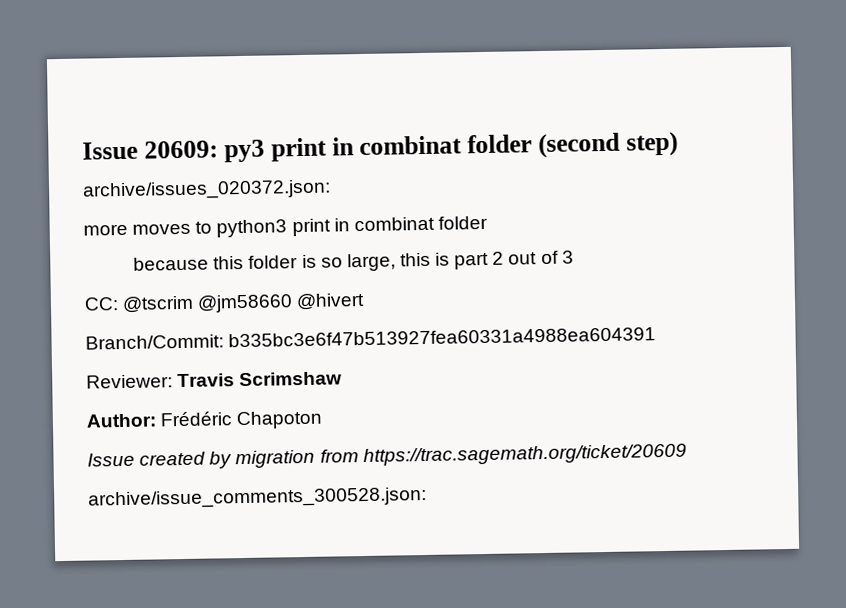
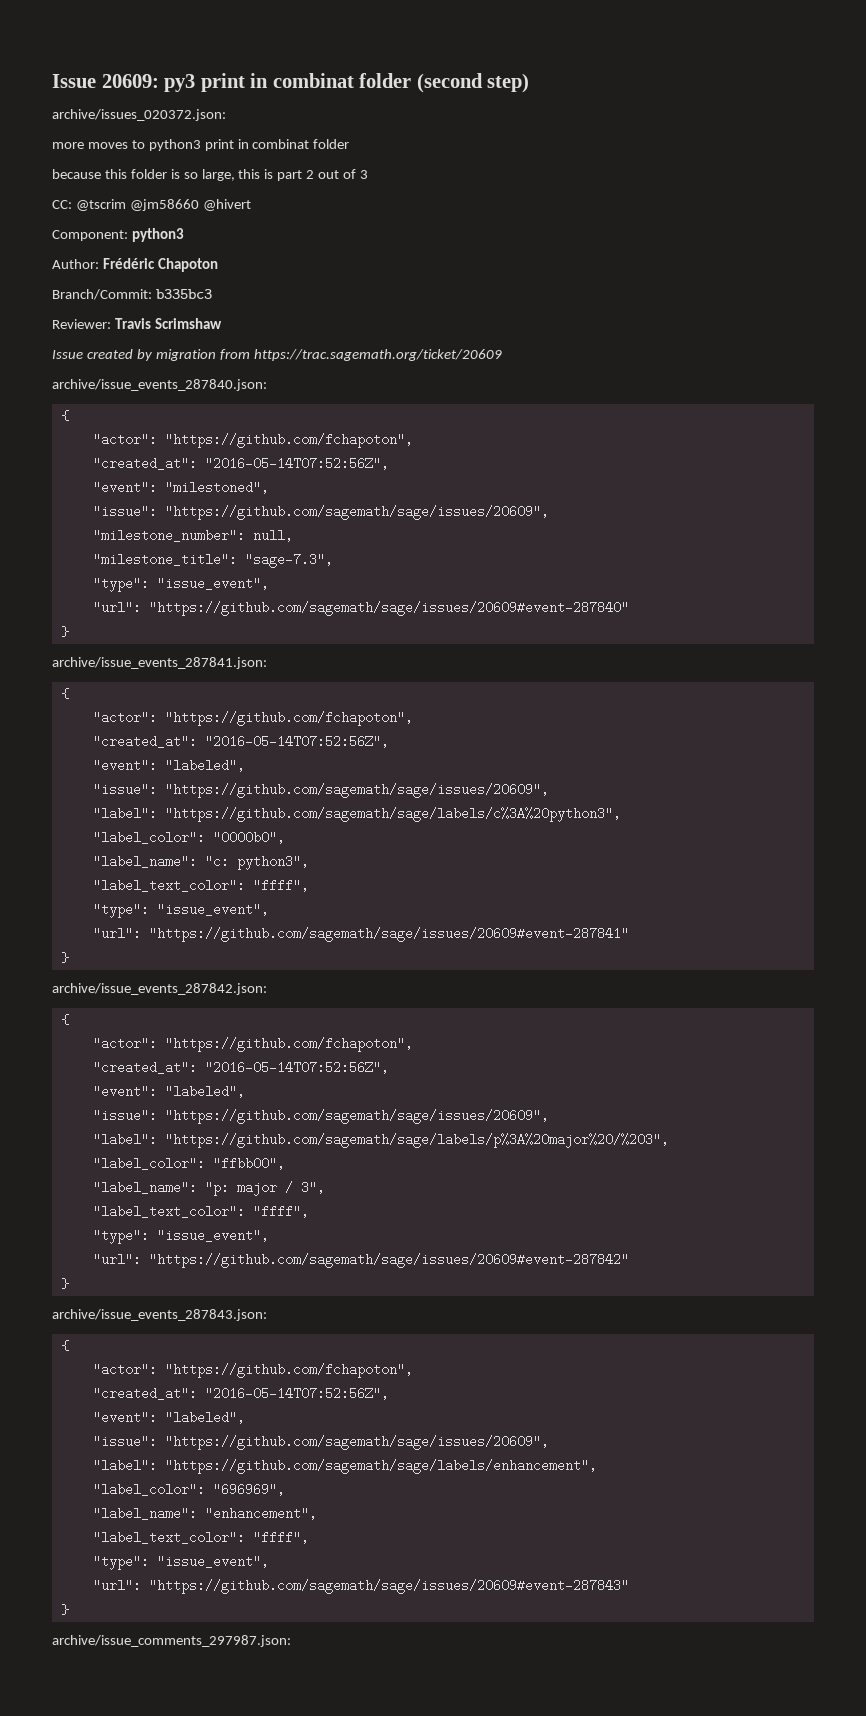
(366, 301) none -> [52,228,184,242] [52,258,218,272] // Component: python3 // Author: Frédéric Chapoton
[228,327,657,348] b335bc3e6f47b513927fea60331a4988ea604391 -> [155,289,212,299] b335bc3
[86,410,324,430] // Author: Frédéric Chapoton -> (222, 323) none
[88,486,427,510] archive/issue_comments_300528.json: -> [52,379,267,391] [60,410,69,421] [92,433,413,448] [92,457,389,470] [92,481,269,494] [92,505,549,520] [92,529,293,542] [92,553,333,568] [92,577,269,592] [92,601,629,616] [60,626,69,637] [52,657,267,669] [60,688,69,699] [92,711,413,726] [92,735,389,748] [92,759,245,772] [92,783,549,798] [92,807,621,822] [92,831,285,844] [92,855,309,870] [92,879,309,892] [92,903,269,918] [92,927,629,942] [60,952,69,963] [52,983,267,995] [60,1014,69,1025] [92,1037,413,1052] [92,1061,389,1074] [92,1085,245,1098] [92,1109,549,1124] [92,1133,669,1148] [92,1157,285,1170] [92,1181,325,1196] [92,1205,309,1218] [92,1229,269,1244] [92,1253,629,1268] [60,1278,69,1289] [52,1309,267,1321] [60,1340,69,1351] [92,1363,413,1378] [92,1387,389,1400] [92,1411,245,1424] [92,1435,549,1450] [92,1459,597,1474] [92,1483,285,1496] [92,1507,317,1520] [92,1531,309,1544] [92,1555,269,1570] [92,1579,629,1594] [60,1604,69,1615] [52,1635,291,1647] archive/issue_events_287840.json: // { // "actor": "https://github.com/fchapoton", // "created_at": "2016-05-14T07:52:56Z", // "event": "milestoned", // "issue": "https://github.com/sagemath/sage/issues/20609", // "milestone_number": null, // "milestone_title": "sage-7.3", // "type": "issue_event", // "url": "https://github.com/sagemath/sage/issues/20609#event-287840" // } // archive/issue_events_287841.json: // { // "actor": "https://github.com/fchapoton", // "created_at": "2016-05-14T07:52:56Z", // "event": "labeled", // "issue": "https://github.com/sagemath/sage/issues/20609", // "label": "https://github.com/sagemath/sage/labels/c%3A%20python3", // "label_color": "0000b0", // "label_name": "c: python3", // "label_text_color": "ffff", // "type": "issue_event", // "url": "https://github.com/sagemath/sage/issues/20609#event-287841" // } // archive/issue_events_287842.json: // { // "actor": "https://github.com/fchapoton", // "created_at": "2016-05-14T07:52:56Z", // "event": "labeled", // "issue": "https://github.com/sagemath/sage/issues/20609", // "label": "https://github.com/sagemath/sage/labels/p%3A%20major%20/%203", // "label_color": "ffbb00", // "label_name": "p: major / 3", // "label_text_color": "ffff", // "type": "issue_event", // "url": "https://github.com/sagemath/sage/issues/20609#event-287842" // } // archive/issue_events_287843.json: // { // "actor": "https://github.com/fchapoton", // "created_at": "2016-05-14T07:52:56Z", // "event": "labeled", // "issue": "https://github.com/sagemath/sage/issues/20609", // "label": "https://github.com/sagemath/sage/labels/enhancement", // "label_color": "696969", // "label_name": "enhancement", // "label_text_color": "ffff", // "type": "issue_event", // "url": "https://github.com/sagemath/sage/issues/20609#event-287843" // } // archive/issue_comments_297987.json:

